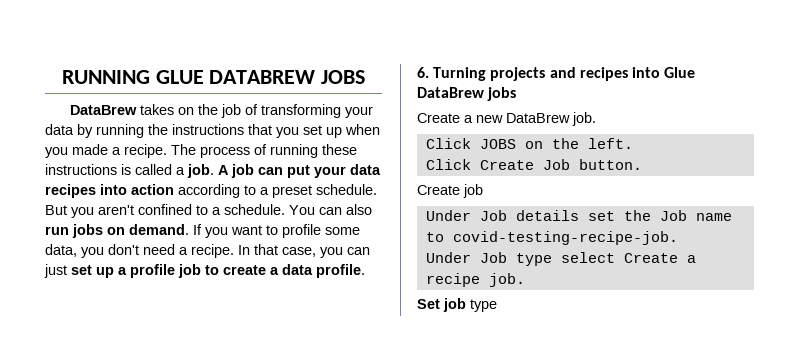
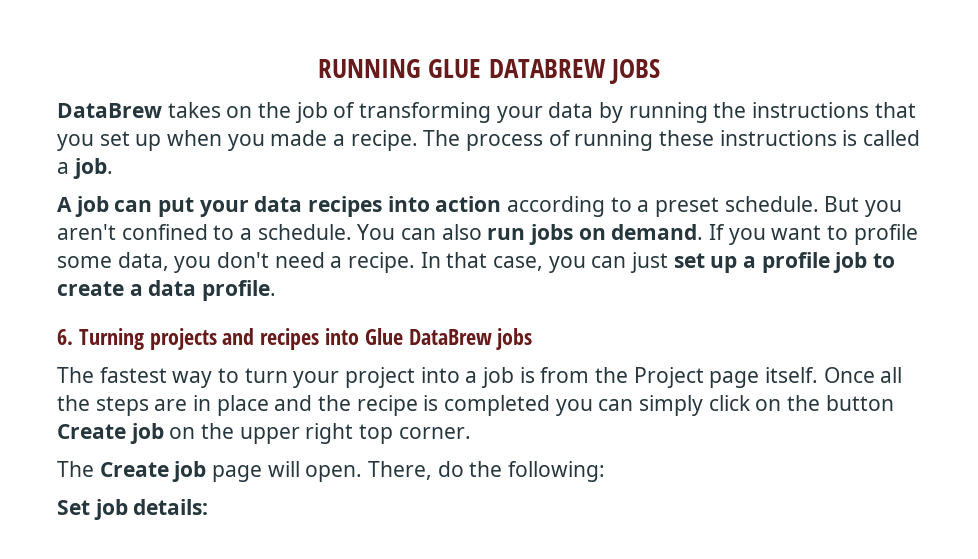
(214, 171) none -> (113, 168) //
[417,112,596,126] [425,138,633,149] [425,159,642,170] [417,184,483,198] [425,210,732,221] [425,231,678,245] [425,252,696,266] [425,273,525,287] Create a new DataBrew job. // Click JOBS on the left. // Click Create Job button. // Create job // Under Job details set the Job name to covid-testing-recipe-job. // Under Job type select Create a recipe job. -> [57,367,903,388] [57,395,894,416] [57,423,471,444] [57,461,606,482] The fastest way to turn your project into a job is from the Project page itself. Once all the steps are in place and the recipe is completed you can simply click on the button Create job on the upper right top corner. // The Create job page will open. There, do the following:
[470,299,497,312] type -> [133,499,209,515] details:

